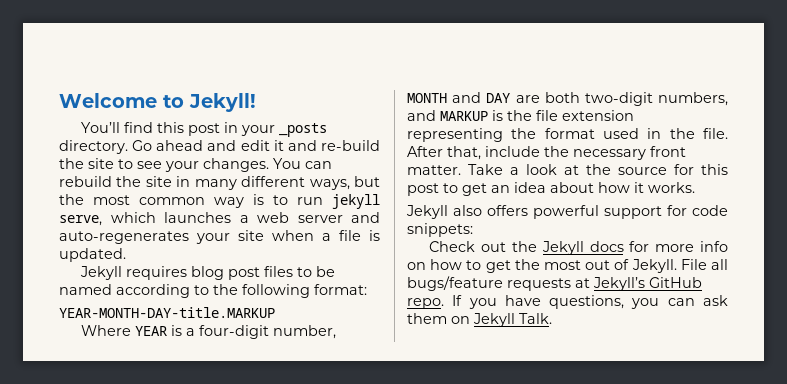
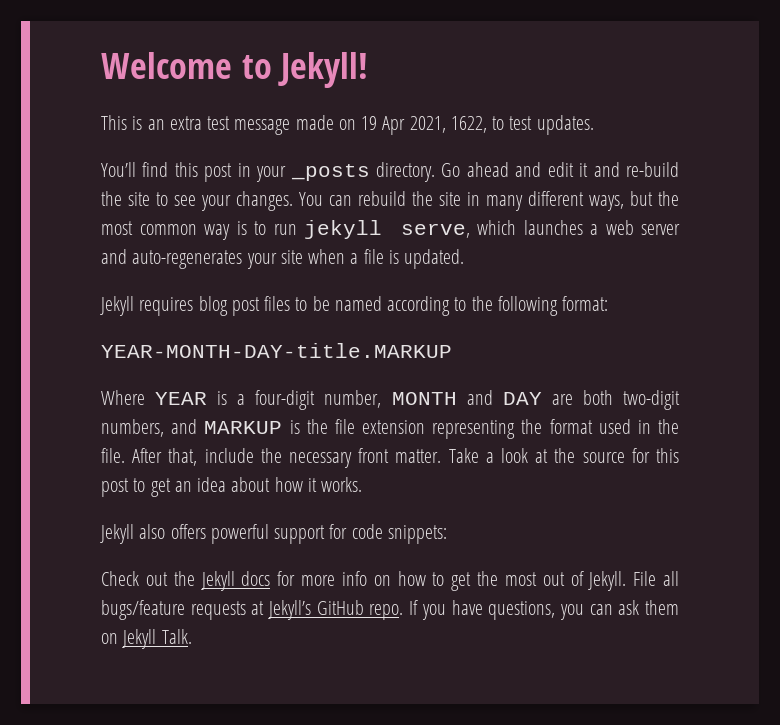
(256, 102) none -> [101,115,594,135] // This is an extra test message made on 19 Apr 2021, 1622, to test updates.

